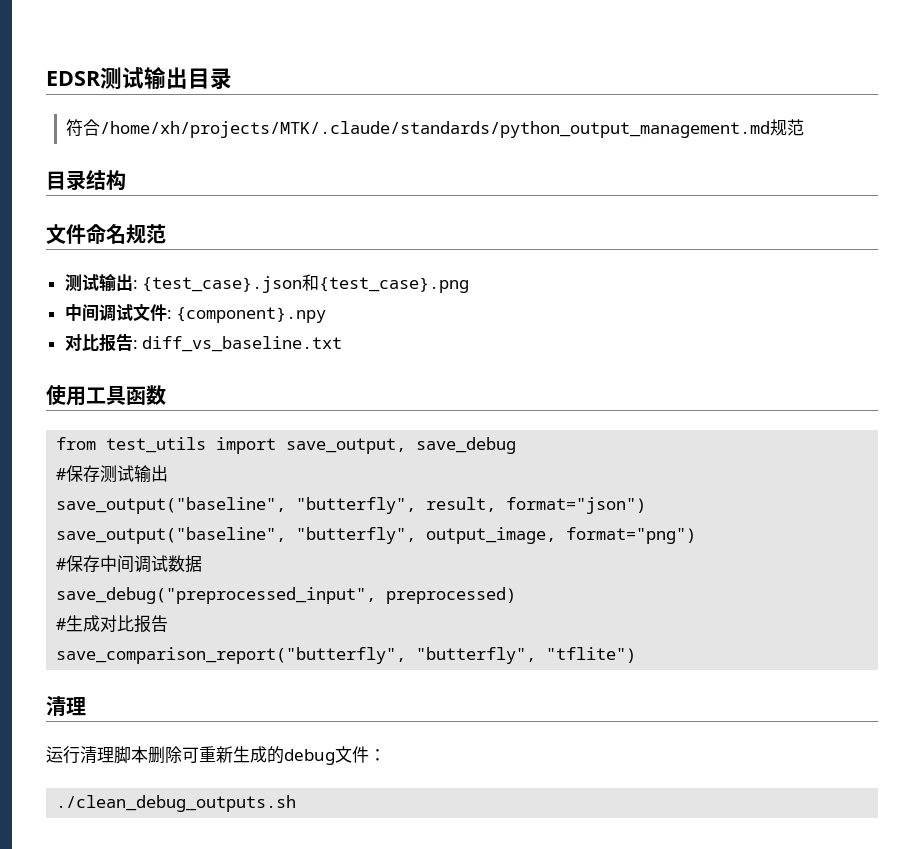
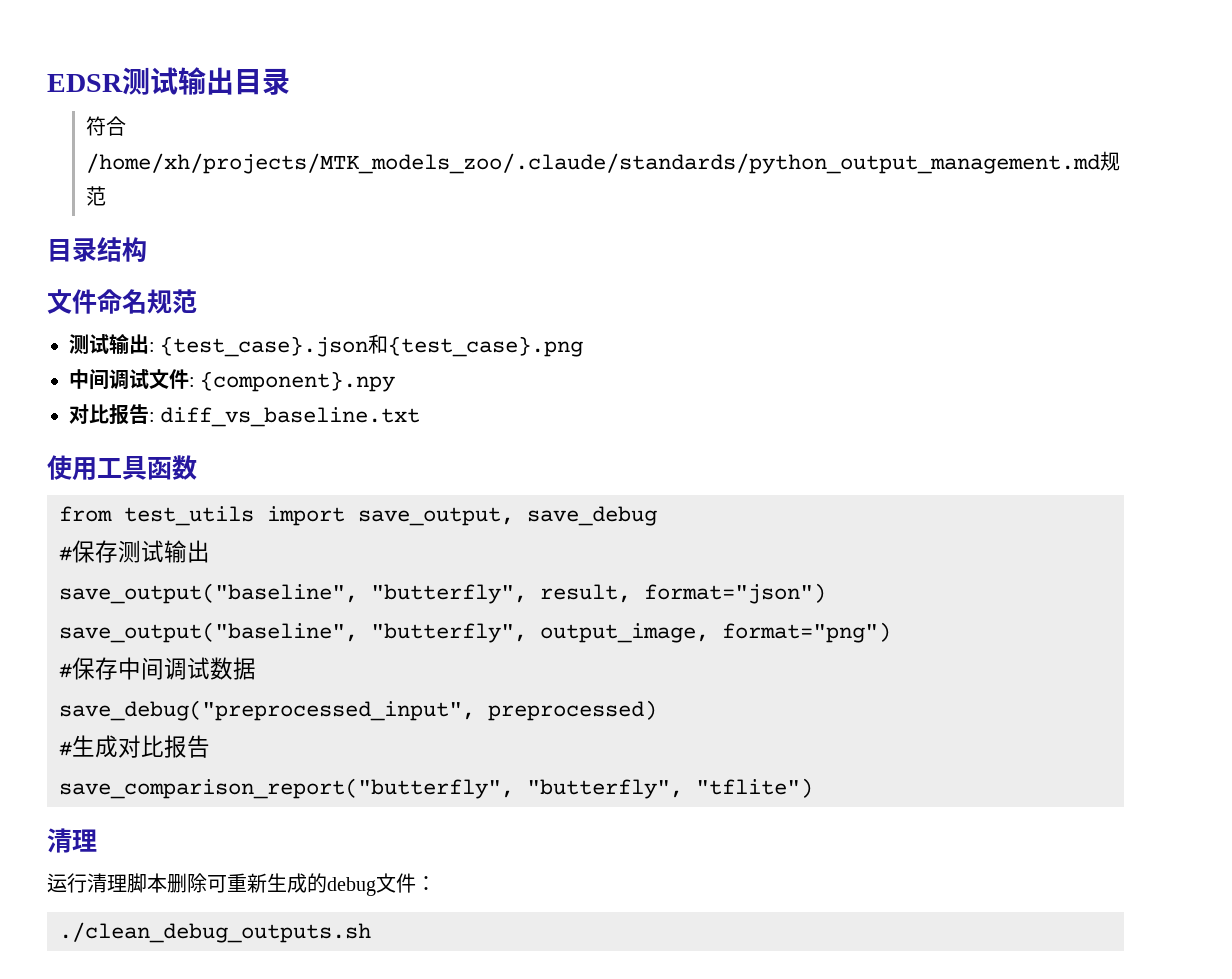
[100,121,771,138] /home/xh/projects/MTK/.claude/standards/python_output_management.md -> [86,153,1101,174] /home/xh/projects/MTK_models_zoo/.claude/standards/python_output_management.md

